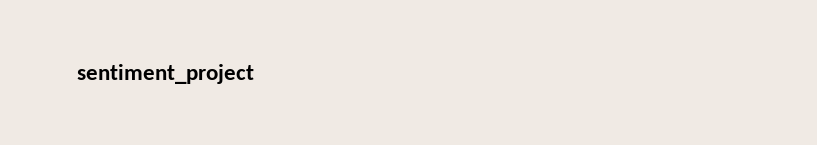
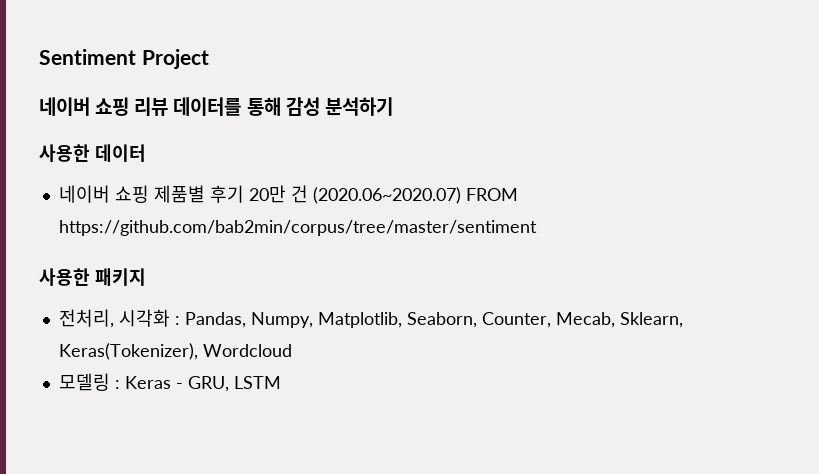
[77,64,254,84] sentiment_project -> [39,49,209,69] [39,97,393,116] [39,144,146,162] [58,185,518,204] [58,220,537,236] [39,268,146,286] [58,309,683,328] [58,343,292,360] [58,373,281,392] Sentiment Project // 네이버 쇼핑 리뷰 데이터를 통해 감성 분석하기 // 사용한 데이터 // 네이버 쇼핑 제품별 후기 20만 건 (2020.06~2020.07) FROM https://github.com/bab2min/corpus/tree/master/sentiment // 사용한 패키지 // 전처리, 시각화 : Pandas, Numpy, Matplotlib, Seaborn, Counter, Mecab, Sklearn, Keras(Tokenizer), Wordcloud // 모델링 : Keras - GRU, LSTM

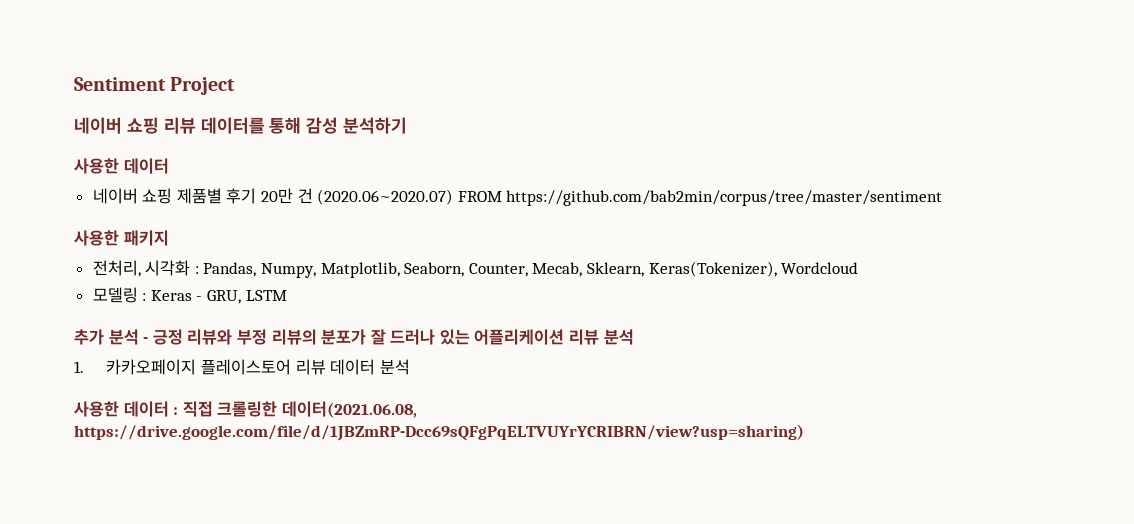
(281, 382) none -> [74,329,634,345] [74,359,410,375] [74,401,417,418] [74,424,804,441] // 추가 분석 - 긍정 리뷰와 부정 리뷰의 분포가 잘 드러나 있는 어플리케이션 리뷰 분석 // 1. 카카오페이지 플레이스토어 리뷰 데이터 분석 // 사용한 데이터 : 직접 크롤링한 데이터(2021.06.08, https://drive.google.com/file/d/1JBZmRP-Dcc69sQFgPqELTVUYrYCRIBRN/view?usp=sharing)

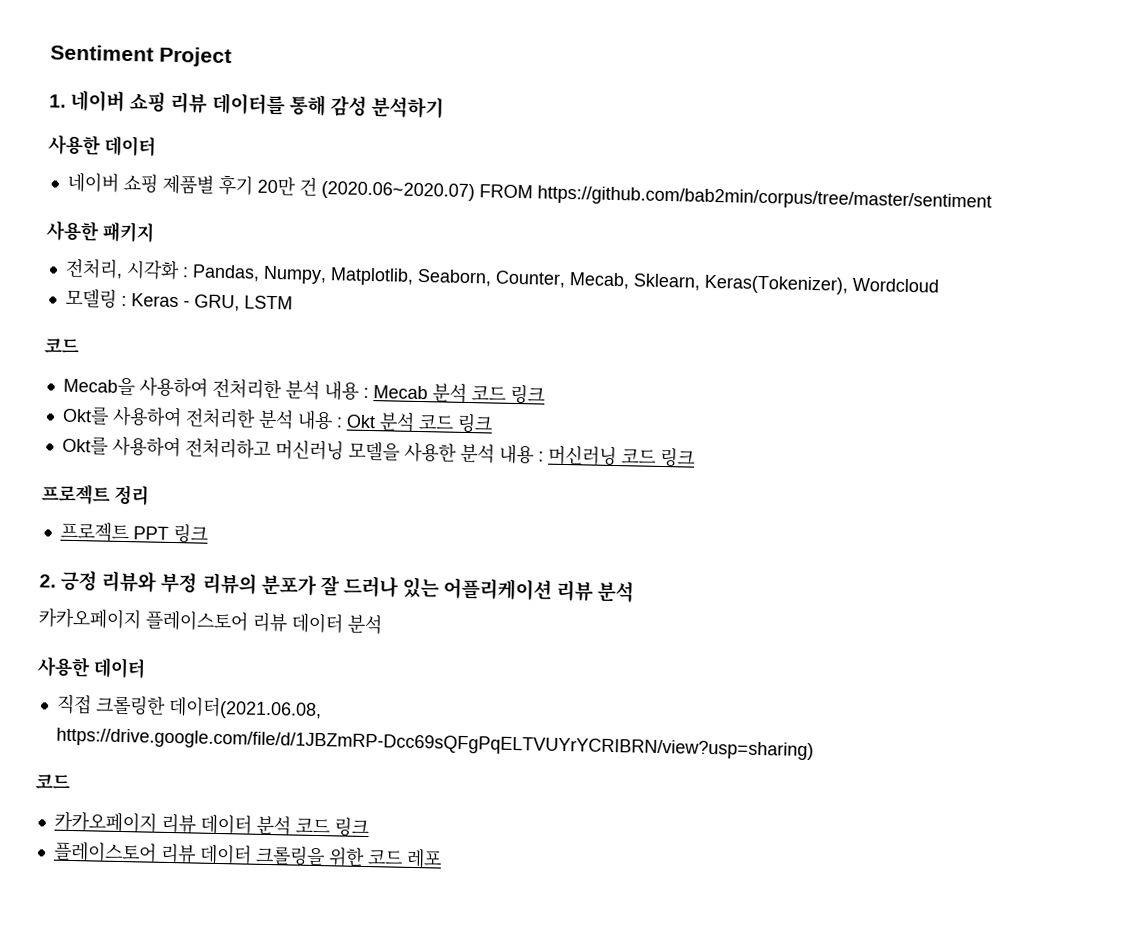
(236, 86) none -> [49,94,66,108] 1.
[74,329,149,345] 추가 분석 - -> [44,338,80,354] [62,376,545,405] [61,405,493,434] [61,435,695,468] [41,483,149,506] [59,521,208,544] [39,574,56,588] 코드 // Mecab을 사용하여 전처리한 분석 내용 : Mecab 분석 코드 링크 // Okt를 사용하여 전처리한 분석 내용 : Okt 분석 코드 링크 // Okt를 사용하여 전처리하고 머신러닝 모델을 사용한 분석 내용 : 머신러닝 코드 링크 // 프로젝트 정리 // 프로젝트 PPT 링크 // 2.
[74,361,84,373] 1. -> (635, 591) none
[173,407,179,415] : -> (146, 668) //
(804, 432) none -> [35,774,71,789] [53,810,369,838] [52,841,442,869] // 코드 // 카카오페이지 리뷰 데이터 분석 코드 링크 // 플레이스토어 리뷰 데이터 크롤링을 위한 코드 레포

